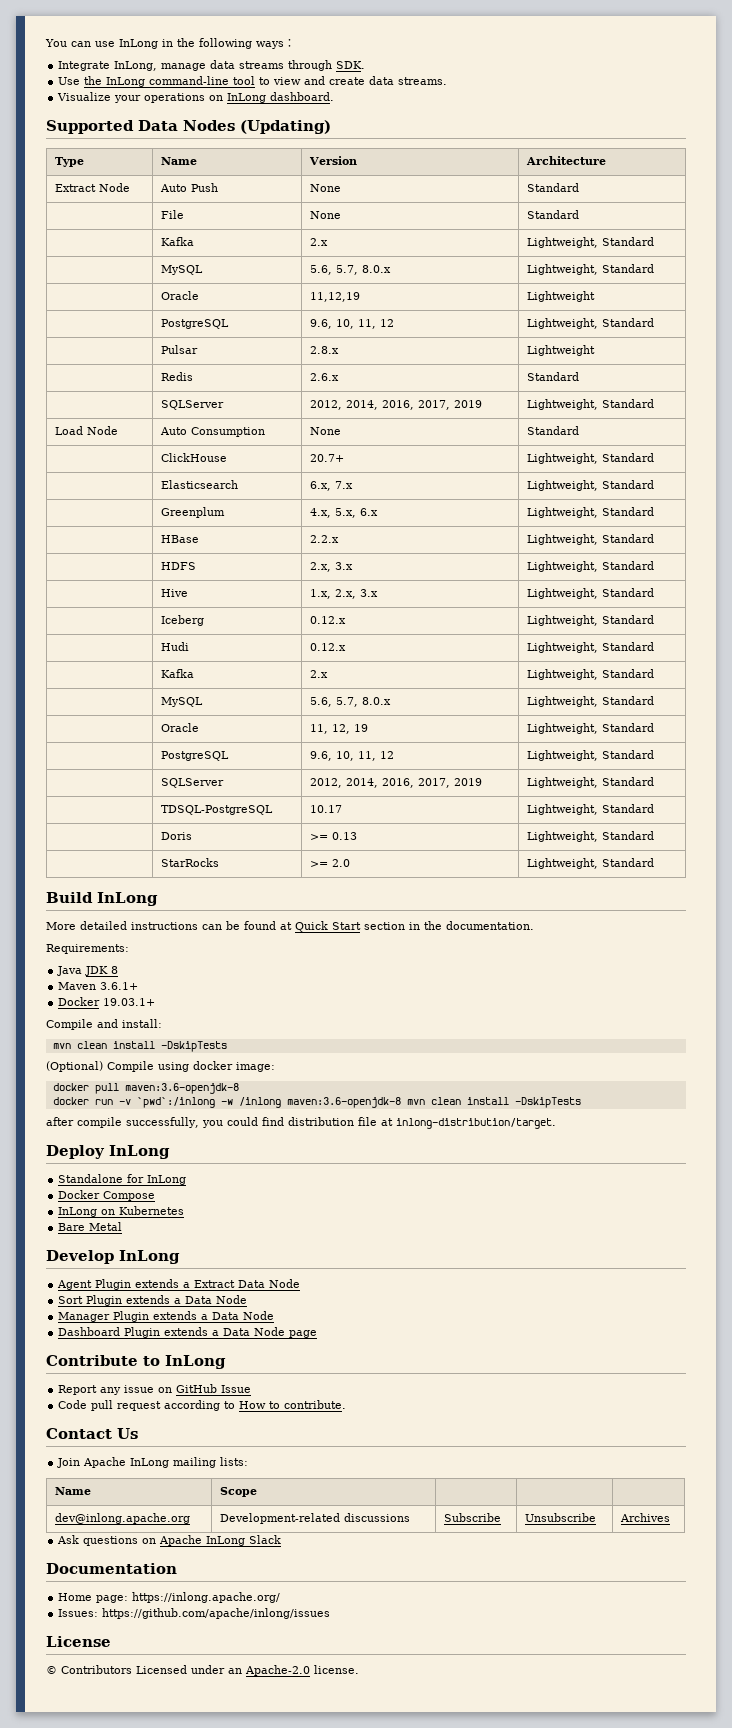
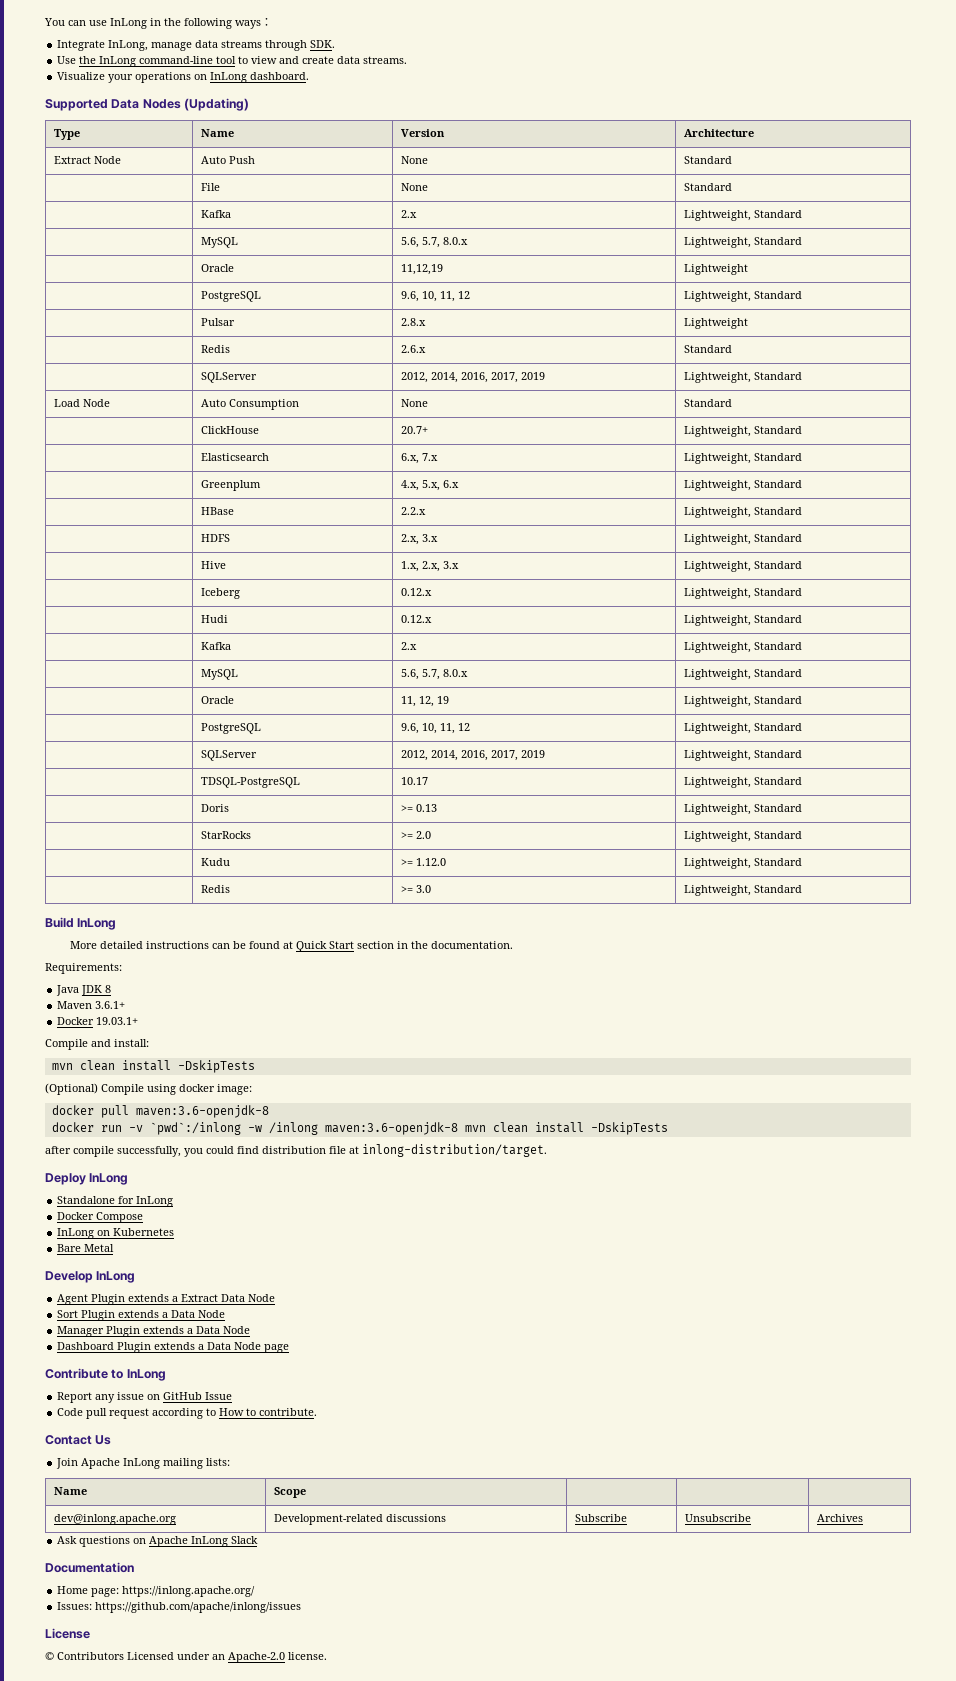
(654, 862) none -> [200,858,230,866] [400,858,446,866] [683,858,802,869] [200,885,230,893] [400,885,431,893] [683,885,802,896] // | Kudu | >= 1.12.0 | Lightweight, Standard // | Redis | >= 3.0 | Lightweight, Standard

